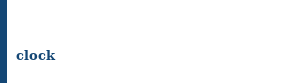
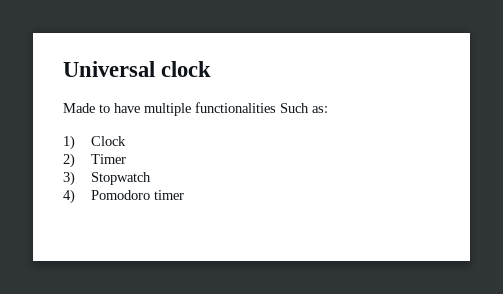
(16, 55) none -> [63,61,155,77] Universal
(56, 55) none -> [63,102,328,116] [63,135,127,150] [63,153,127,168] [63,171,152,186] [63,189,185,204] // Made to have multiple functionalities Such as: // 1) Clock // 2) Timer // 3) Stopwatch // 4) Pomodoro timer

